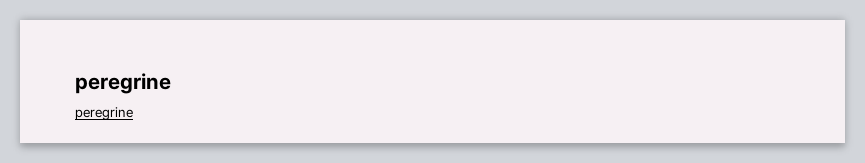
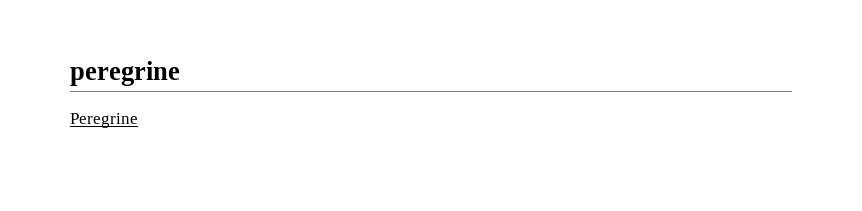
[75,107,133,120] peregrine -> [70,113,138,128] Peregrine

